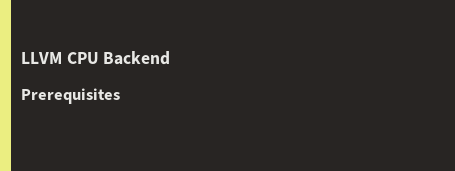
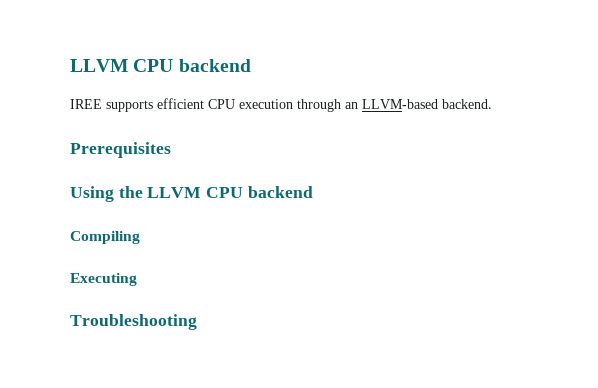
[21,51,171,65] [21,88,120,104] LLVM CPU Backend // Prerequisites -> [70,59,251,72] [70,98,492,112] [70,142,171,158] [70,186,313,202] [70,231,140,244] [70,273,137,286] [70,314,197,330] LLVM CPU backend // IREE supports efficient CPU execution through an LLVM-based backend. // Prerequisites // Using the LLVM CPU backend // Compiling // Executing // Troubleshooting

